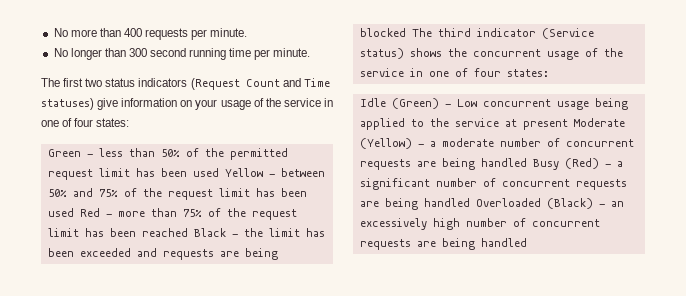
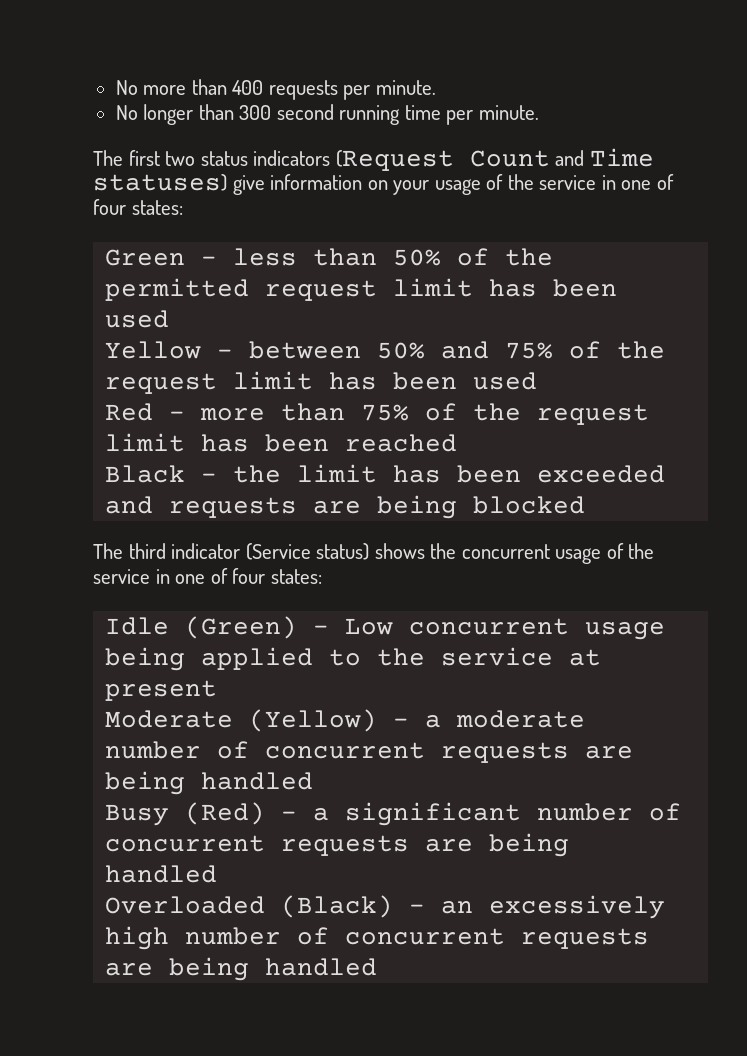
(219, 172) none -> (170, 319) //
(74, 212) none -> (538, 381) //
(188, 232) none -> (458, 443) //
(406, 32) none -> (586, 505) //
(568, 124) none -> (218, 690) //
(527, 162) none -> (314, 781) //
(470, 202) none -> (218, 874) //

